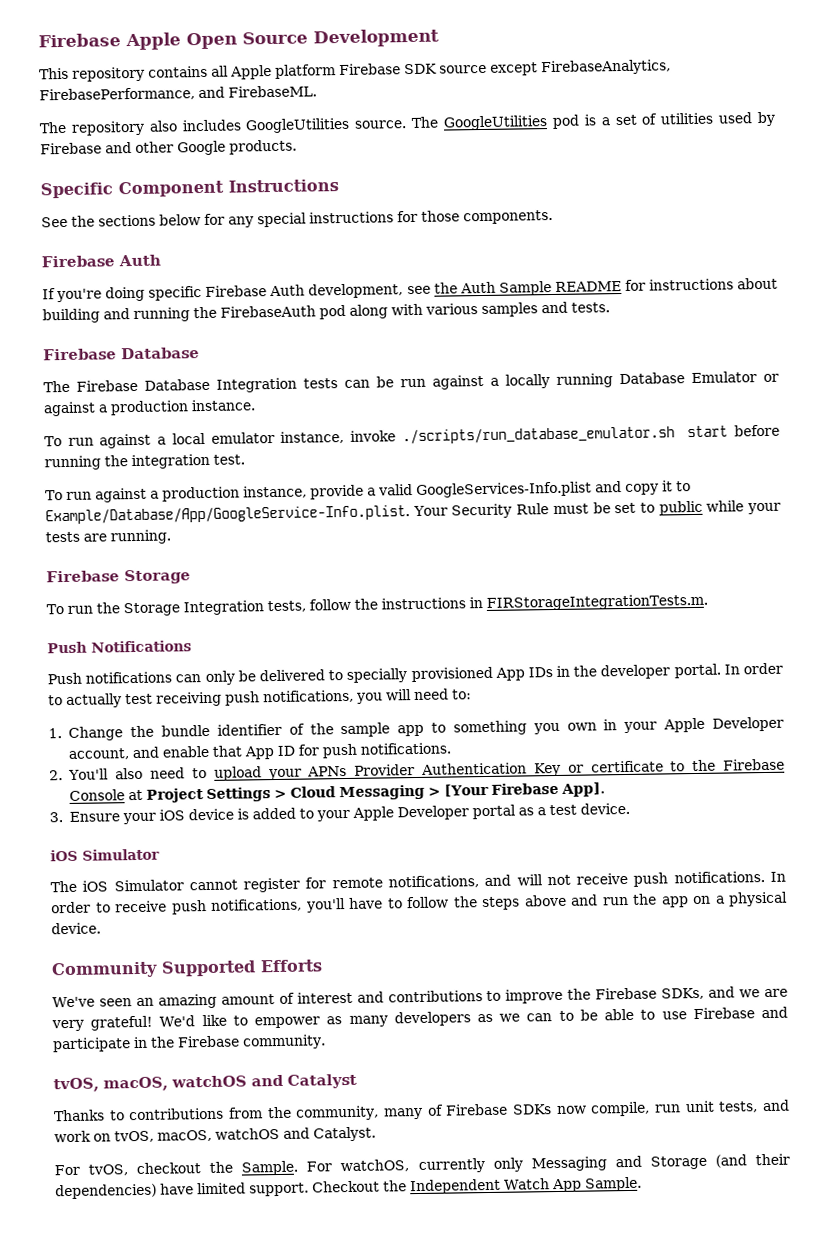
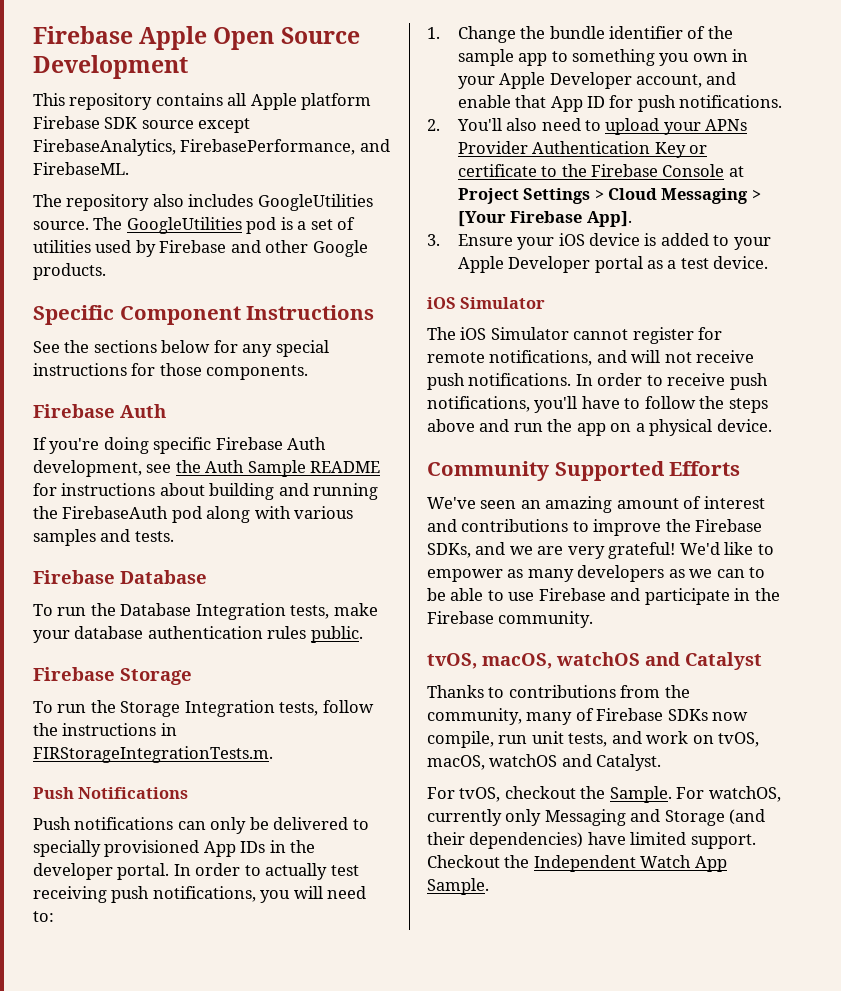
[43,371,779,393] [43,399,256,417] [44,424,780,449] [44,453,245,471] [45,480,691,503] [45,500,782,525] [45,529,171,545] The Firebase Database Integration tests can be run against a locally running Database Emulator or against a production instance. // To run against a local emulator instance, invoke ./scripts/run_database_emulator.sh start before running the integration test. // To run against a production instance, provide a valid GoogleServices-Info.plist and copy it to Example/Database/App/GoogleService-Info.plist. Your Security Rule must be set to public while your tests are running. -> [33,603,378,620] [33,626,363,643] To run the Database Integration tests, make your database authentication rules public.

